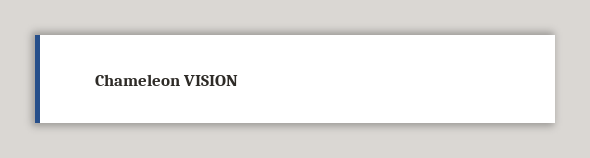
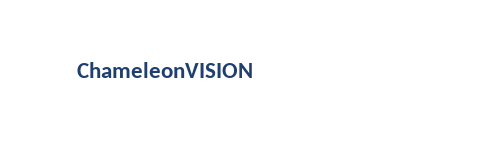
[95,74,239,86] Chameleon VISION -> [77,62,253,78] ChameleonVISION

